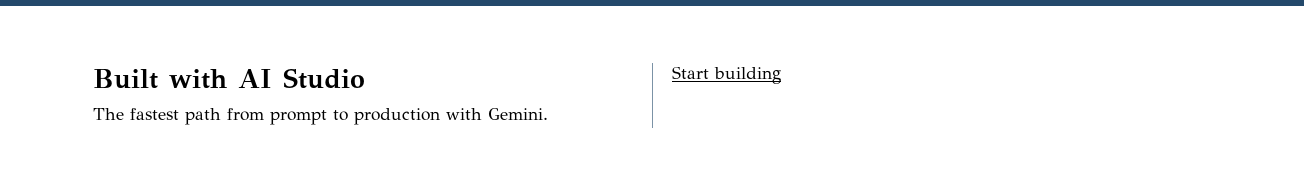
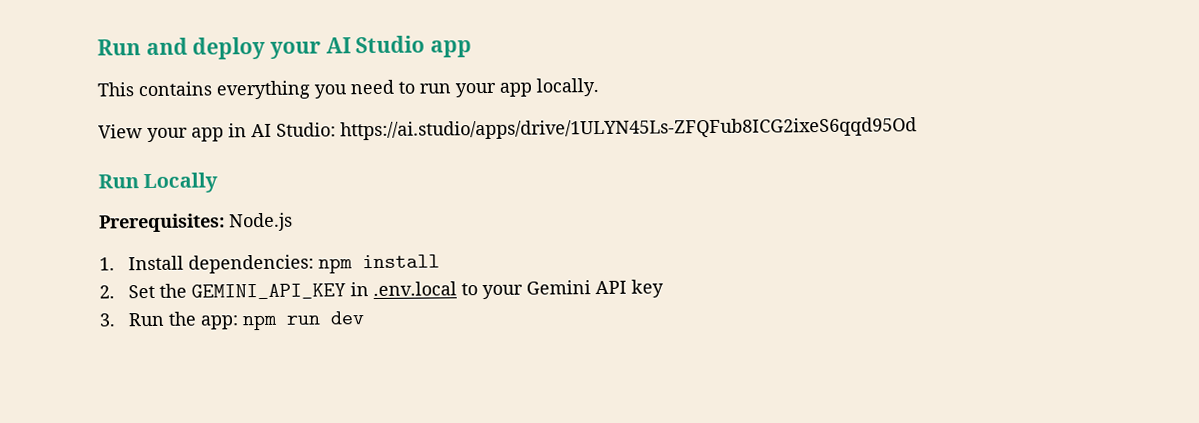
[93,68,365,89] [93,108,548,125] [672,66,781,84] Built with AI Studio // The fastest path from prompt to production with Gemini. // Start building -> [97,35,473,60] [97,78,599,100] [98,117,917,143] [98,172,219,194] [99,212,293,233] [99,254,440,274] [99,279,664,300] [99,311,364,331] Run and deploy your AI Studio app // This contains everything you need to run your app locally. // View your app in AI Studio: https://ai.studio/apps/drive/1ULYN45Ls-ZFQFub8ICG2ixeS6qqd95Od // Run Locally // Prerequisites: Node.js // 1. Install dependencies: npm install // 2. Set the GEMINI_API_KEY in .env.local to your Gemini API key // 3. Run the app: npm run dev

